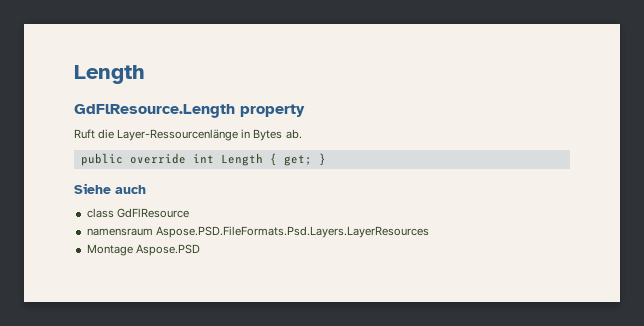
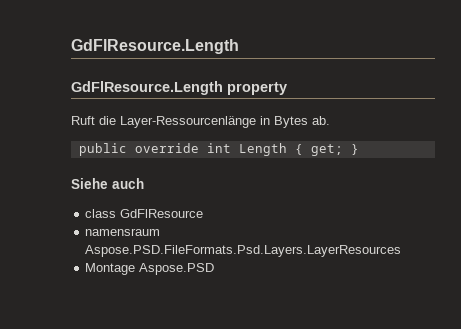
[74,65,145,84] Length -> [71,39,239,54] GdFlResource.Length

